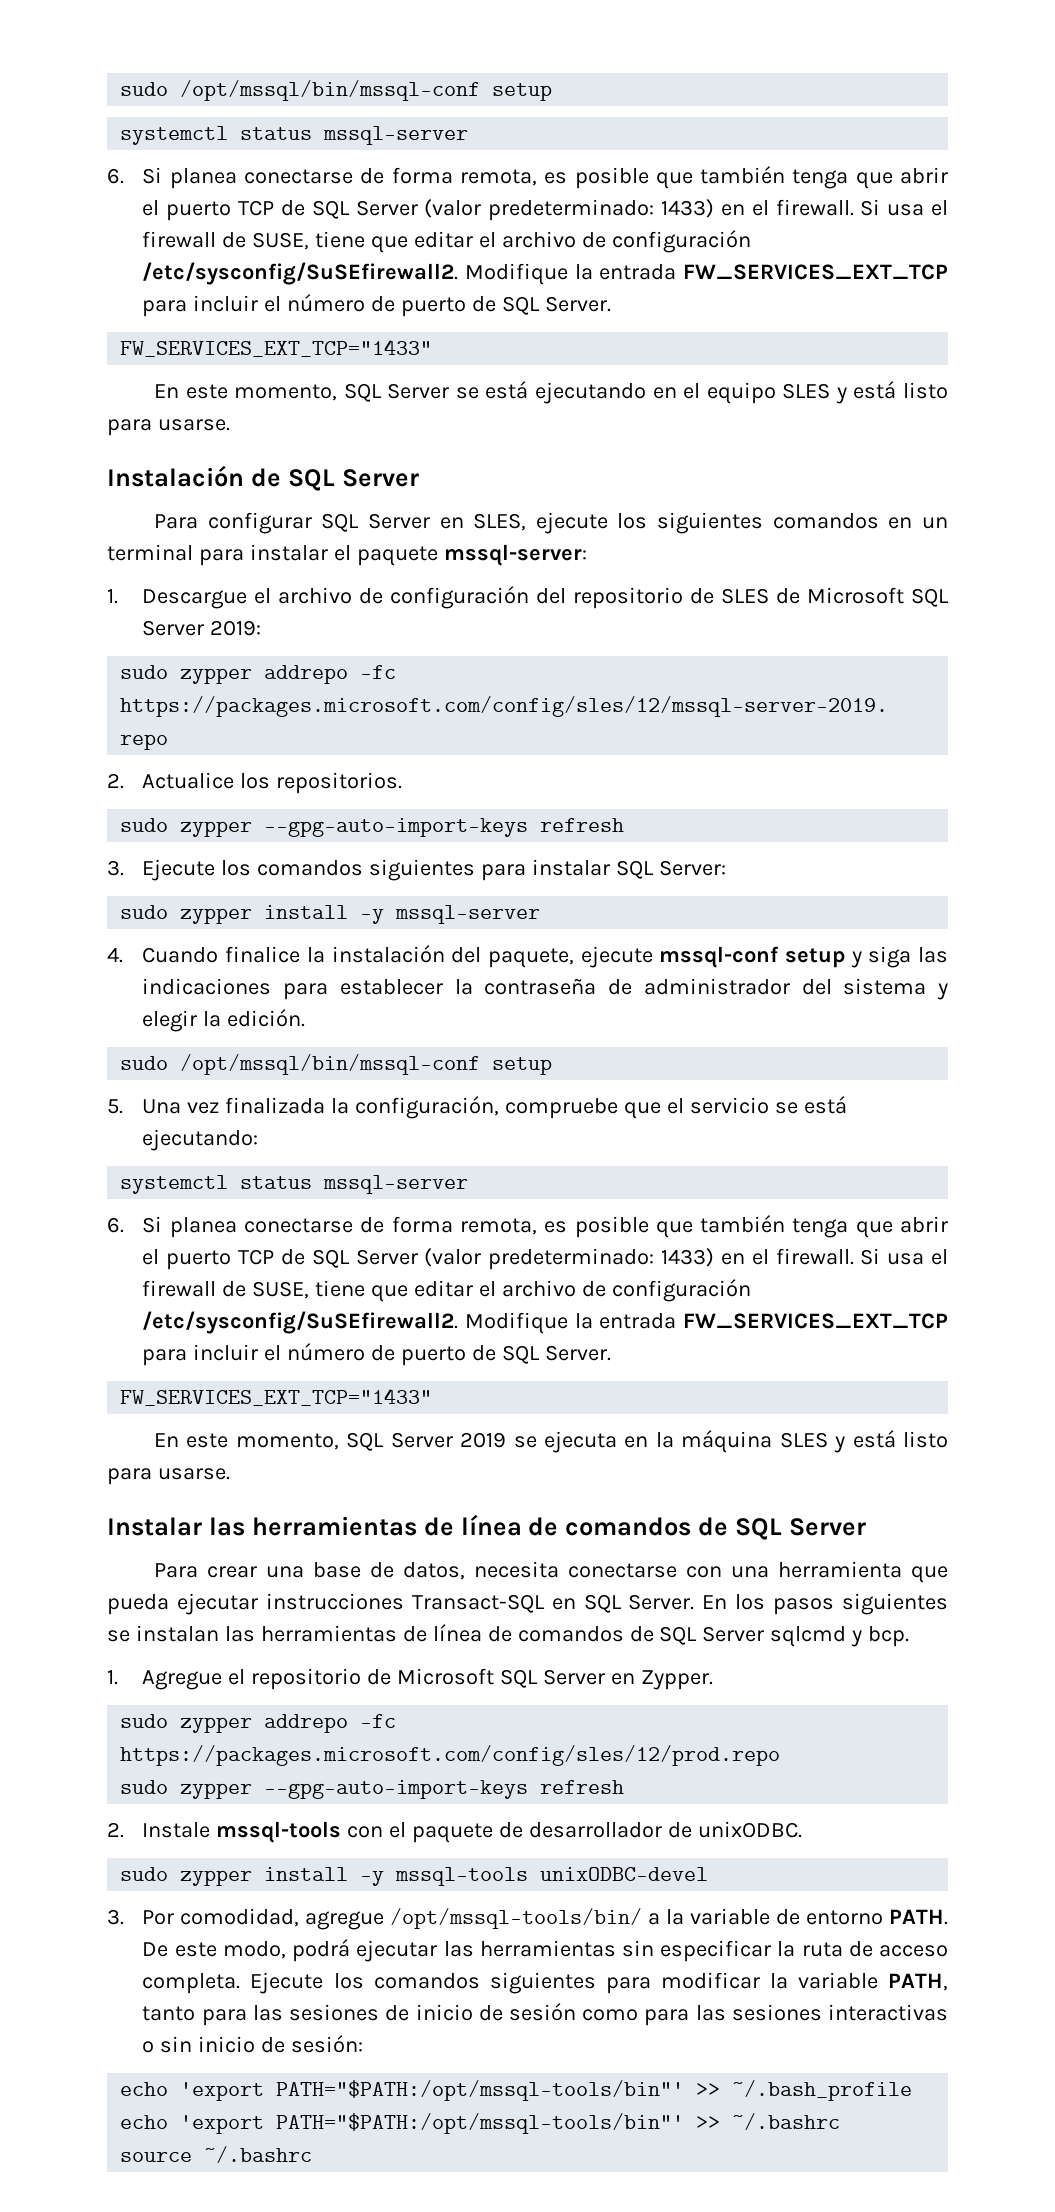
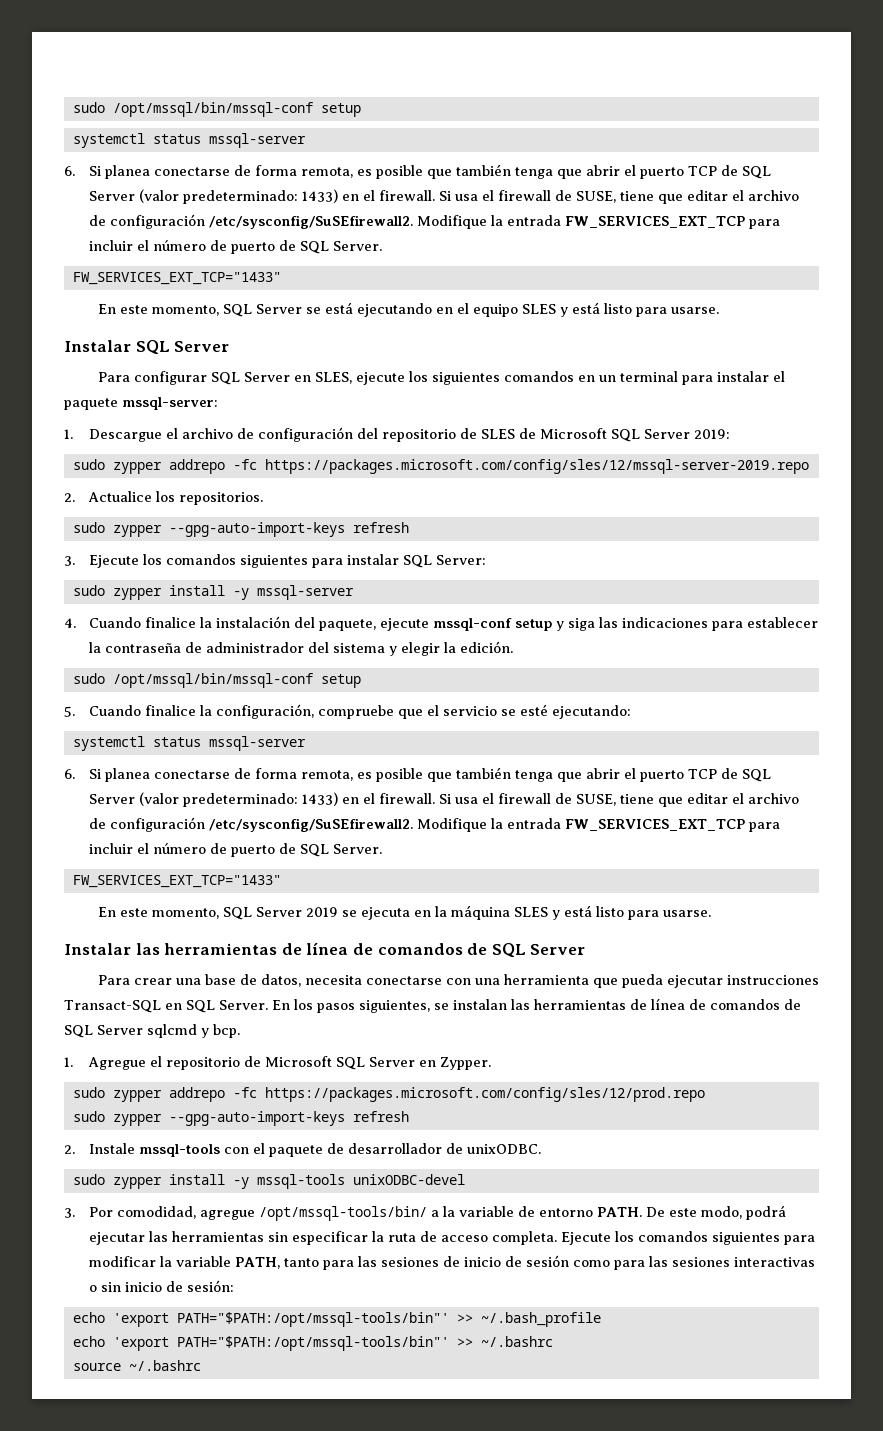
[107,465,281,487] Instalación de -> [64,340,131,352] Instalar
[142,1097,326,1114] Una vez finalizada -> [88,705,196,716] Cuando finalice
[803,1096,847,1114] está -> [519,704,548,716] esté
[841,1593,948,1615] siguientes -> [359,1000,430,1013] siguientes,

